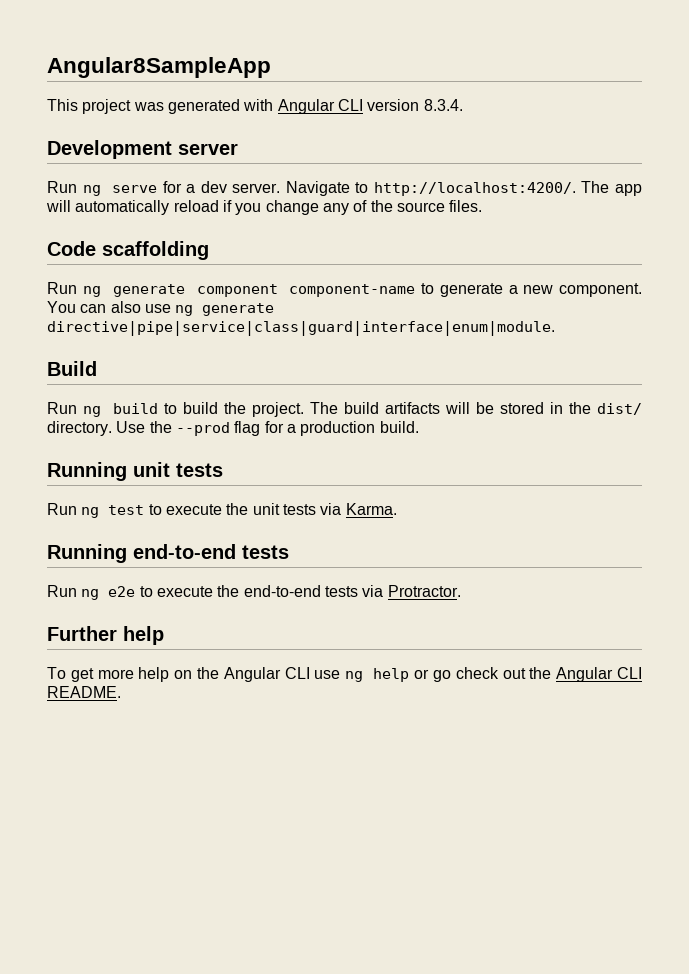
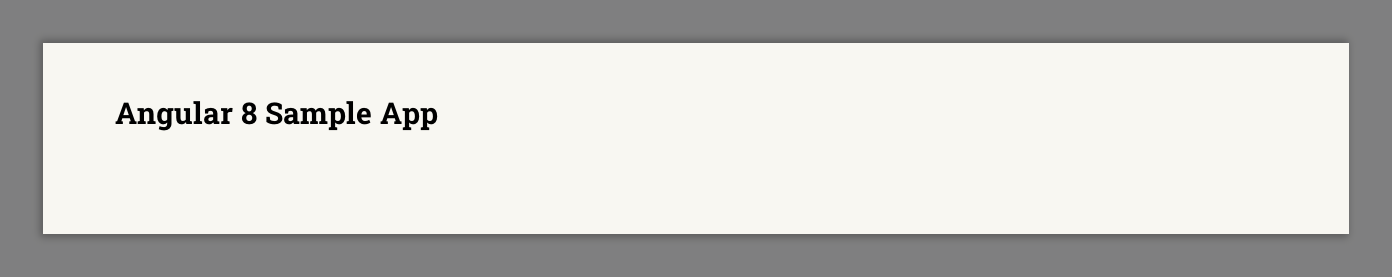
[47,57,271,78] [47,99,463,114] [47,140,238,159] [47,181,642,196] [46,200,483,215] [47,241,209,260] [47,282,642,297] [47,301,275,316] [47,321,555,336] [47,361,97,376] [47,402,643,417] [47,421,419,436] [47,462,223,481] [47,503,397,518] [47,544,289,563] [47,585,461,600] [47,626,164,645] [47,667,642,682] [47,686,121,698] Angular8SampleApp // This project was generated with Angular CLI version 8.3.4. // Development server // Run ng serve for a dev server. Navigate to http://localhost:4200/. The app will automatically reload if you change any of the source files. // Code scaffolding // Run ng generate component component-name to generate a new component. You can also use ng generate directive|pipe|service|class|guard|interface|enum|module. // Build // Run ng build to build the project. The build artifacts will be stored in the dist/ directory. Use the --prod flag for a production build. // Running unit tests // Run ng test to execute the unit tests via Karma. // Running end-to-end tests // Run ng e2e to execute the end-to-end tests via Protractor. // Further help // To get more help on the Angular CLI use ng help or go check out the Angular CLI README. -> [115,101,439,131] Angular 8 Sample App

